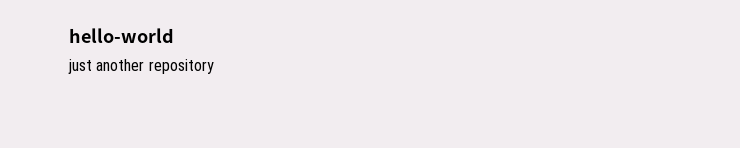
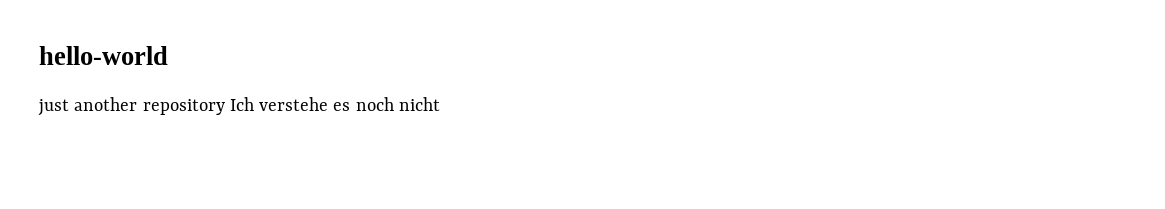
(214, 66) none -> [229,97,440,111] Ich verstehe es noch nicht

